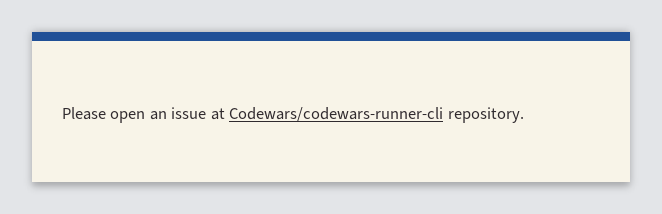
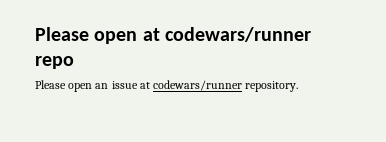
[62,107,146,123] Please open -> [35,27,312,44] [35,56,74,69] [35,80,93,92] Please open at codewars/runner repo // Please open
[229,107,444,122] Codewars/codewars-runner-cli -> [153,80,243,91] codewars/runner

